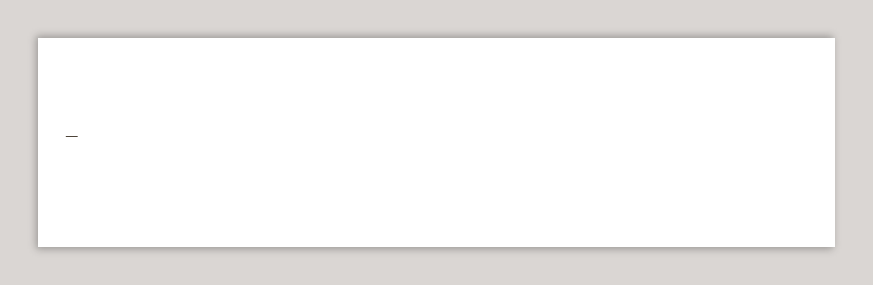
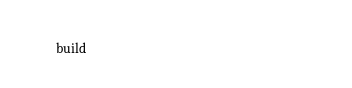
[65,134,78,137] _ -> [56,42,86,53] build

